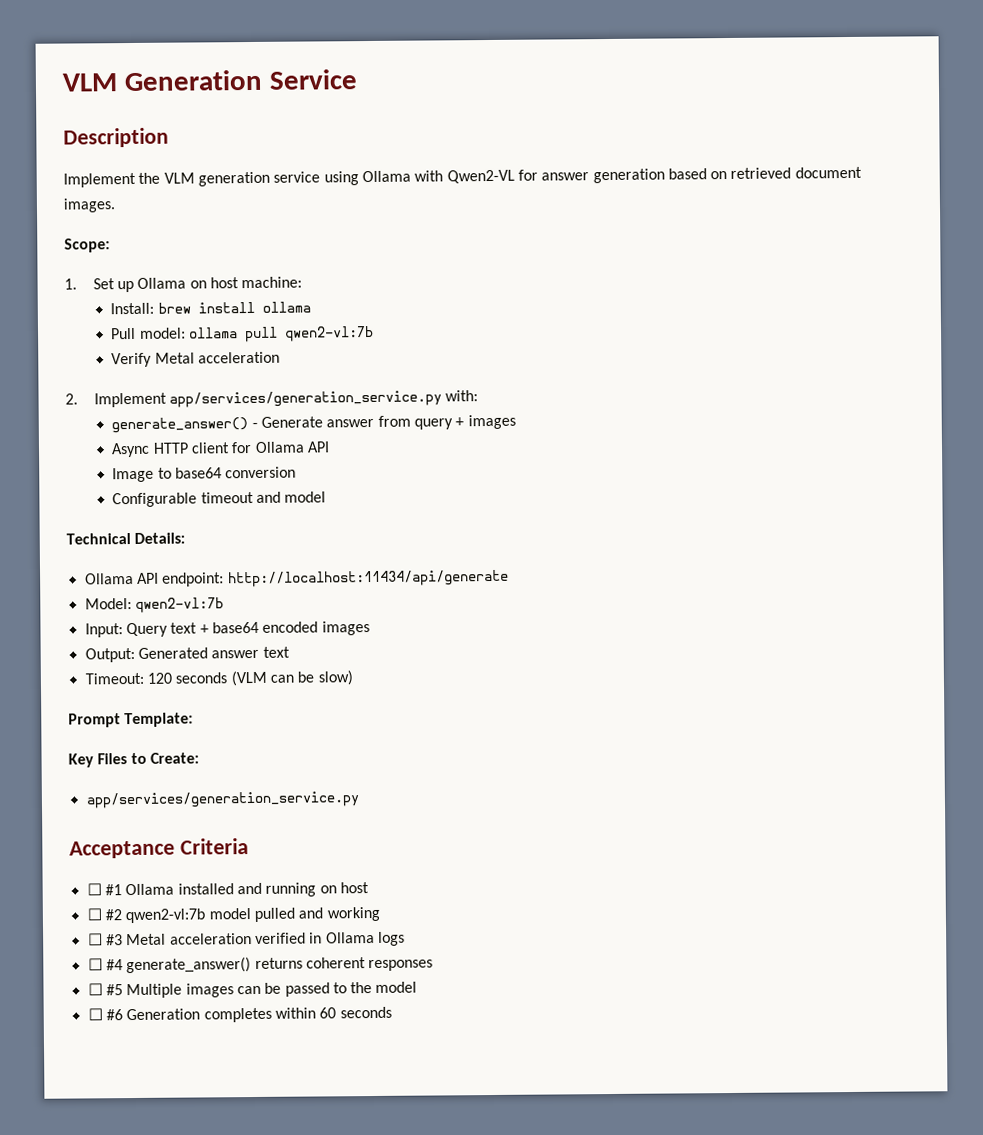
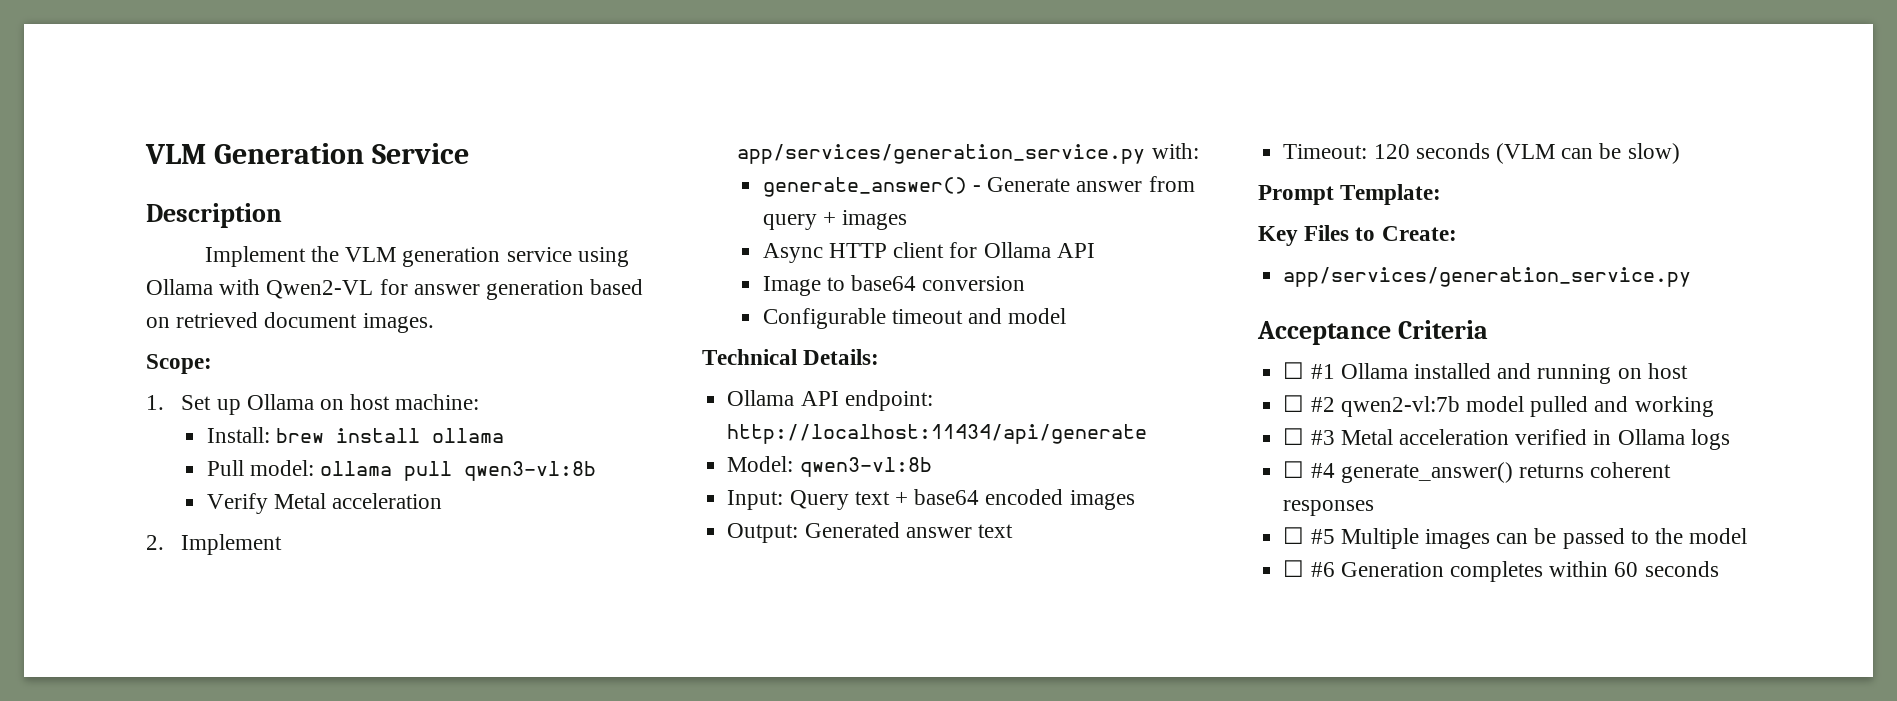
[284,325,375,342] qwen2-vl:7b -> [464,461,597,481] qwen3-vl:8b
[134,597,224,613] qwen2-vl:7b -> [799,457,932,477] qwen3-vl:8b

